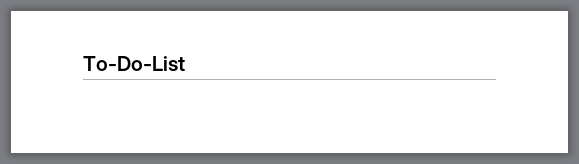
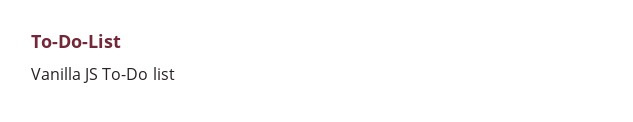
(185, 63) none -> [31,67,175,83] // Vanilla JS To-Do list

